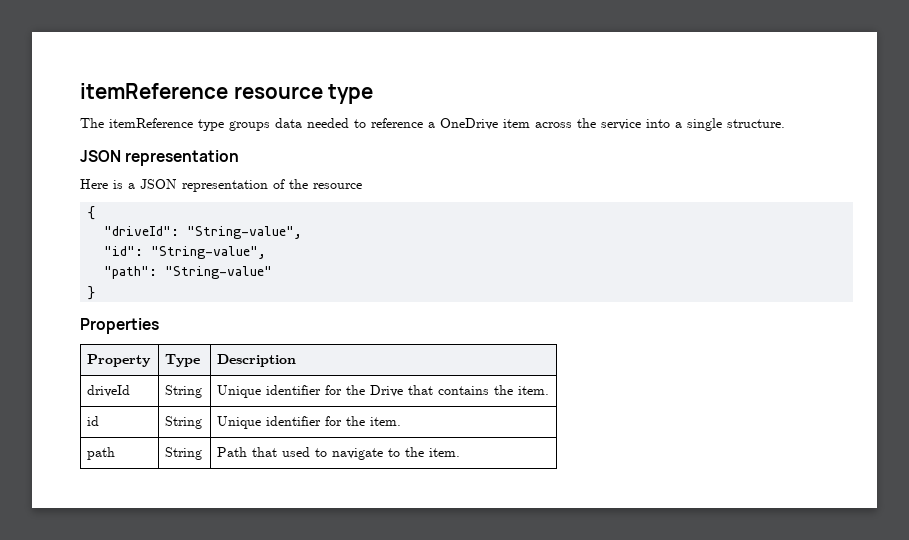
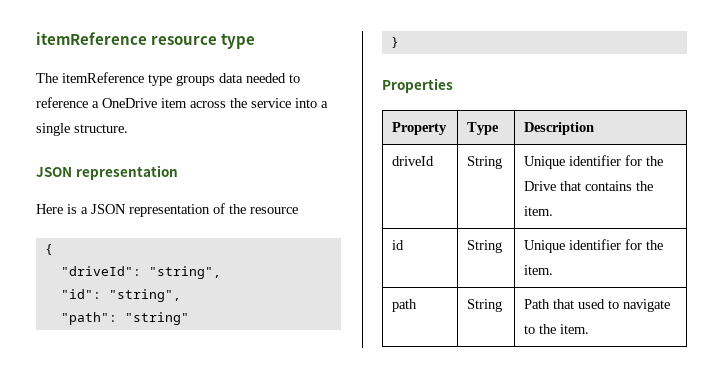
[187,226,303,239] "String-value", -> [148,266,221,279] "string",
[151,246,267,259] "String-value", -> [108,289,181,302] "string",
[165,266,273,279] "String-value" -> [124,312,189,325] "string"

